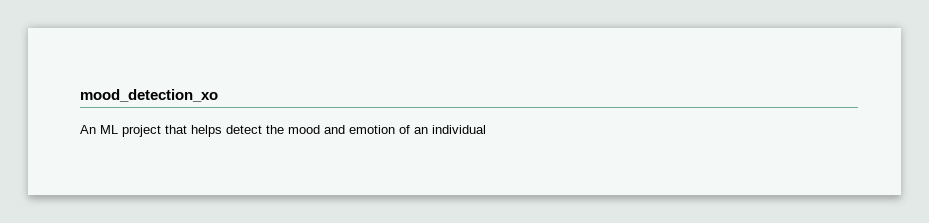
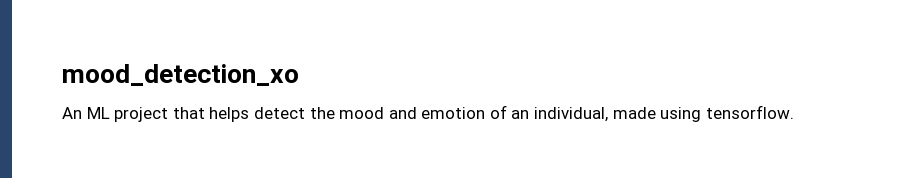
[432,125,486,134] individual -> [534,105,794,122] individual, made using tensorflow.

